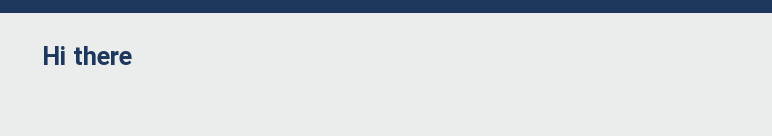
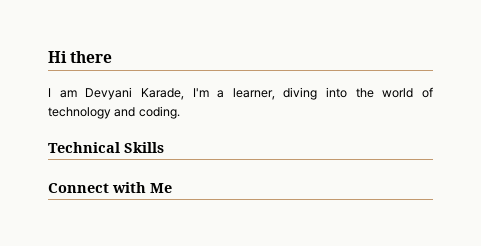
(132, 55) none -> [48,87,433,100] [48,106,180,119] [48,142,164,153] [48,182,172,193] // I am Devyani Karade, I'm a learner, diving into the world of technology and coding. // Technical Skills // Connect with Me

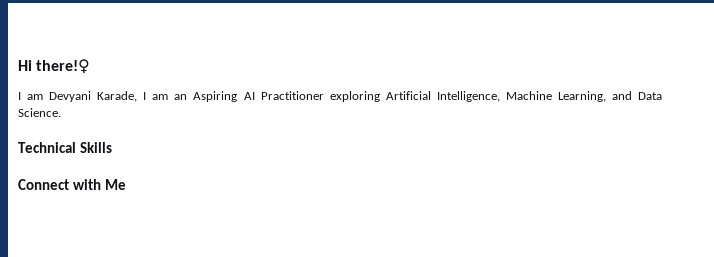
[70,51,113,63] there -> [36,59,91,74] there!♀
[192,87,433,100] [48,106,180,119] I'm a learner, diving into the world of technology and coding. -> [143,91,662,102] [18,108,61,117] I am an Aspiring AI Practitioner exploring Artificial Intelligence, Machine Learning, and Data Science.

